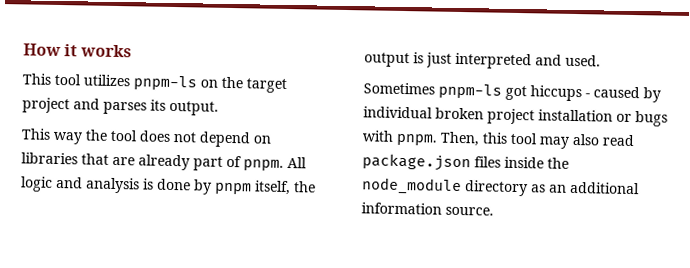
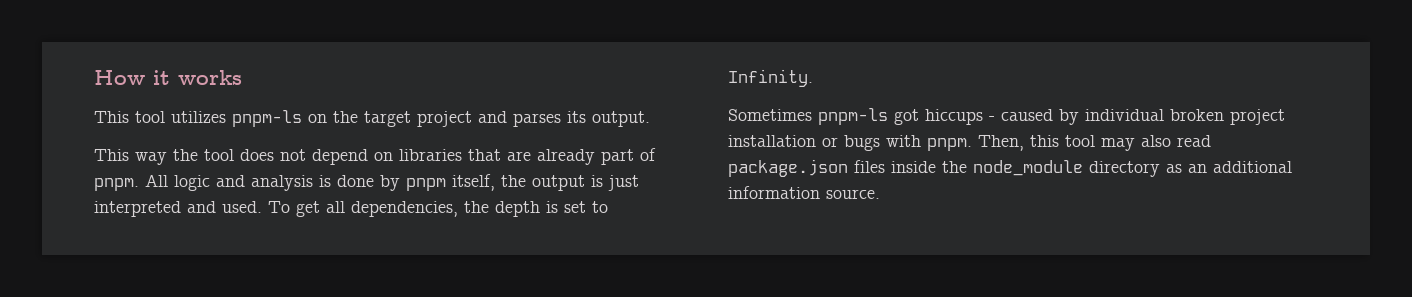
(601, 60) none -> [268,201,608,217] [728,69,813,87] To get all dependencies, the depth is set to Infinity.

